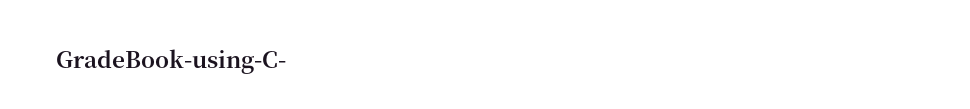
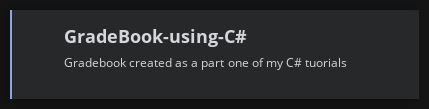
[56,49,286,74] GradeBook-using-C- -> [64,29,247,47] [64,58,347,70] GradeBook-using-C# // Gradebook created as a part one of my C# tuorials

